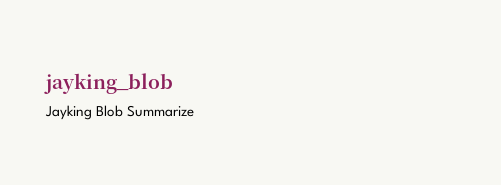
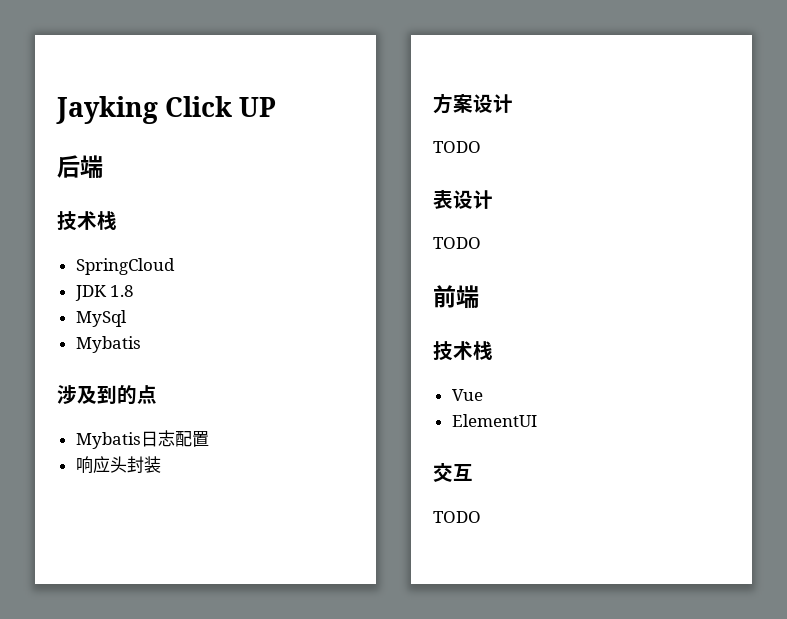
[44,73,173,94] [45,105,195,120] jayking_blob // Jayking Blob Summarize -> [56,96,277,124] [57,155,103,179] [57,211,117,231] [75,258,175,275] [74,285,135,301] [75,310,127,327] [75,336,141,353] [57,385,157,405] [75,430,209,449] [75,456,161,474] [433,93,513,114] [433,141,481,153] [433,189,493,209] [433,237,481,249] [433,285,479,309] [433,341,493,361] [451,389,483,401] [451,414,537,427] [433,463,473,482] [433,511,481,523] Jayking Click UP // 后端 // 技术栈 // SpringCloud // JDK 1.8 // MySql // Mybatis // 涉及到的点 // Mybatis日志配置 // 响应头封装 // 方案设计 // TODO // 表设计 // TODO // 前端 // 技术栈 // Vue // ElementUI // 交互 // TODO

